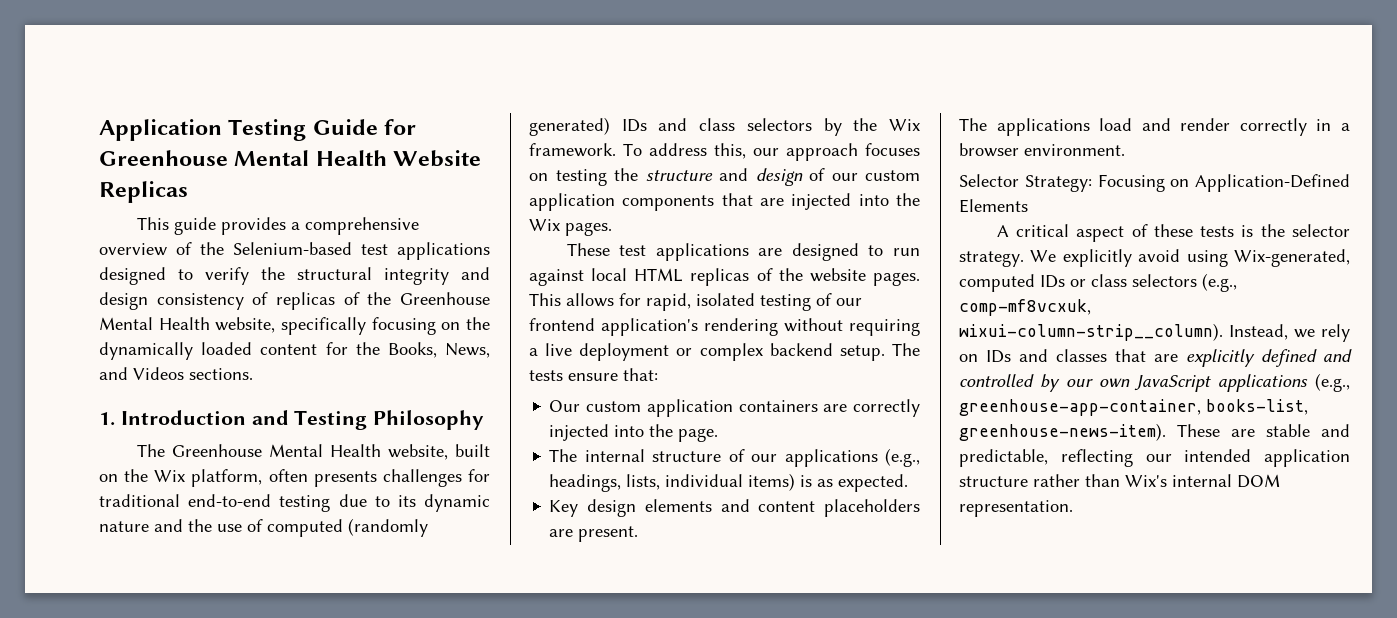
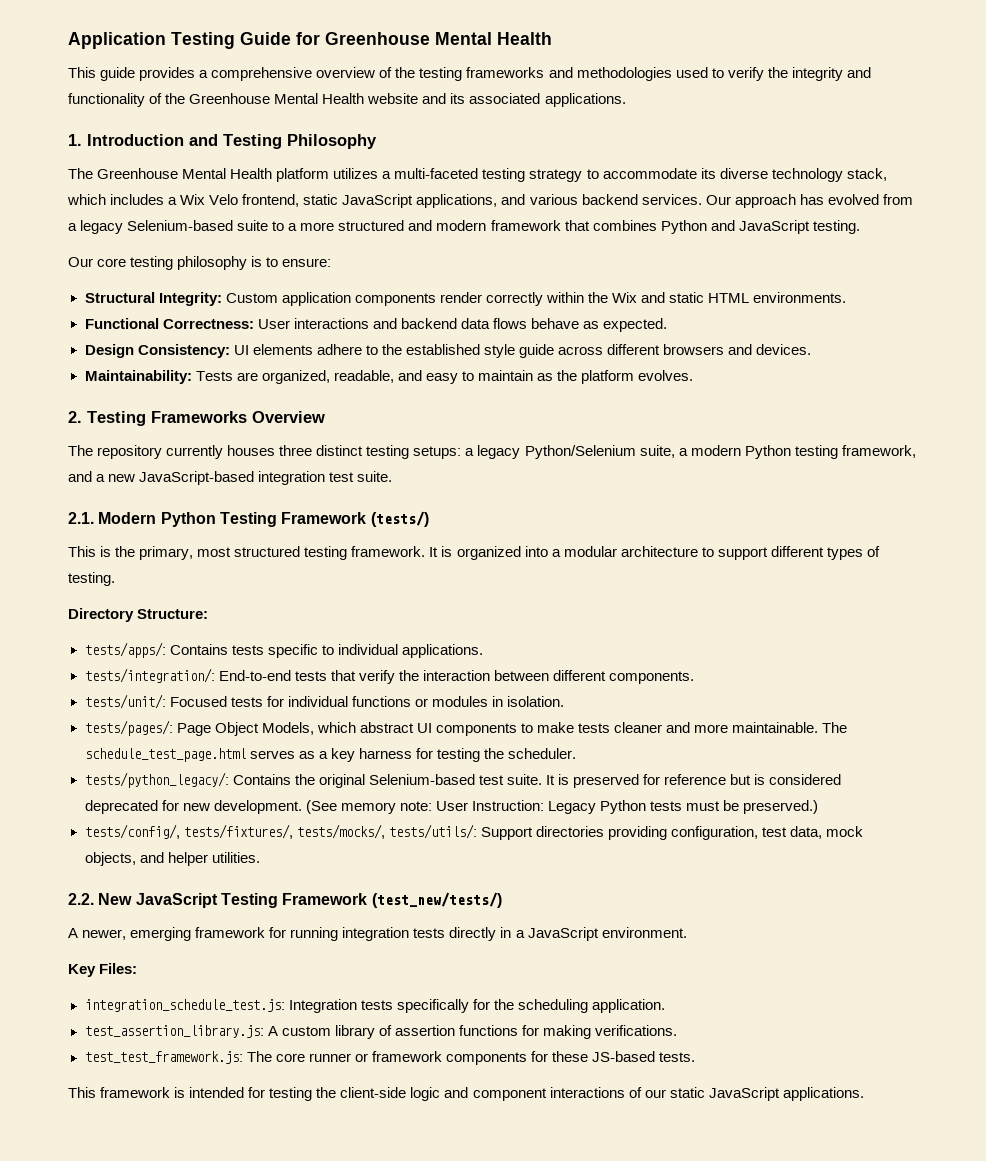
[393,150,482,167] [99,181,188,203] Website Replicas -> (552, 38) none
[233,242,490,260] [99,267,166,285] Selenium-based test applications designed -> [419,67,708,81] testing frameworks and methodologies used
[297,267,372,280] structural -> (788, 72) none
[99,292,335,310] design consistency of replicas -> [68,93,145,107] functionality
[215,317,491,335] [99,342,491,360] [99,367,253,380] website, specifically focusing on the dynamically loaded content for the Books, News, and Videos sections. -> [367,93,626,107] website and its associated applications.
[387,444,490,460] [99,469,490,487] [99,494,491,512] [99,518,428,537] [529,117,920,136] [529,143,920,161] [529,168,920,186] [529,193,920,211] [529,219,612,236] [566,243,920,261] [529,268,920,286] [529,293,862,311] [529,318,920,336] [529,343,920,361] [529,368,658,381] [549,399,920,417] [549,424,719,442] [549,448,920,467] [549,473,909,492] [549,499,920,517] [549,526,639,542] [959,118,1307,136] website, built on the Wix platform, often presents challenges for traditional end-to-end testing due to its dynamic nature and the use of computed (randomly generated) IDs and class selectors by the Wix framework. To address this, our approach focuses on testing the structure and design of our custom application components that are injected into the Wix pages. // These test applications are designed to run against local HTML replicas of the website pages. This allows for rapid, isolated testing of our frontend application's rendering without requiring a live deployment or complex backend setup. The tests ensure that: // Our custom application containers are correctly injected into the page. // The internal structure of our applications (e.g., headings, lists, individual items) is as expected. // Key design elements and content placeholders are present. // The applications load and render correctly -> [276,168,887,182] [67,194,913,208] [68,220,860,234] [68,256,332,270] [84,292,847,306] [84,318,667,332] [84,344,812,358] [84,370,694,384] [68,411,325,426] [68,445,916,459] [68,471,393,485] [68,511,429,527] [68,546,880,560] [68,572,115,586] [68,608,209,622] [84,642,483,658] [84,668,694,684] [84,694,564,709] [84,720,848,736] [84,748,576,762] [84,772,842,788] [84,800,819,814] [84,824,863,840] [84,852,260,866] [68,892,502,908] [68,927,497,941] platform utilizes a multi-faceted testing strategy to accommodate its diverse technology stack, which includes a Wix Velo frontend, static JavaScript applications, and various backend services. Our approach has evolved from a legacy Selenium-based suite to a more structured and modern framework that combines Python and JavaScript testing. // Our core testing philosophy is to ensure: // Structural Integrity: Custom application components render correctly within the Wix and static HTML environments. // Functional Correctness: User interactions and backend data flows behave as expected. // Design Consistency: UI elements adhere to the established style guide across different browsers and devices. // Maintainability: Tests are organized, readable, and easy to maintain as the platform evolves. // 2. Testing Frameworks Overview // The repository currently houses three distinct testing setups: a legacy Python/Selenium suite, a modern Python testing framework, and a new JavaScript-based integration test suite. // 2.1. Modern Python Testing Framework (tests/) // This is the primary, most structured testing framework. It is organized into a modular architecture to support different types of testing. // Directory Structure: // tests/apps/: Contains tests specific to individual applications. // tests/integration/: End-to-end tests that verify the interaction between different components. // tests/unit/: Focused tests for individual functions or modules in isolation. // tests/pages/: Page Object Models, which abstract UI components to make tests cleaner and more maintainable. The schedule_test_page.html serves as a key harness for testing the scheduler. // tests/python_legacy/: Contains the original Selenium-based test suite. It is preserved for reference but is considered deprecated for new development. (See memory note: User Instruction: Legacy Python tests must be preserved.) // tests/config/, tests/fixtures/, tests/mocks/, tests/utils/: Support directories providing configuration, test data, mock objects, and helper utilities. // 2.2. New JavaScript Testing Framework (test_new/tests/) // A newer, emerging framework for running integration tests directly
[959,143,1019,157] browser -> [527,927,599,941] JavaScript
[959,174,1350,192] [959,199,1028,213] [996,224,1350,242] [959,249,1350,267] [959,273,1237,292] [959,299,1091,316] [959,323,1350,342] [959,349,1352,367] [959,373,1350,392] [959,399,1308,416] [959,423,1350,441] [959,449,1350,467] [959,474,1280,488] [959,500,1073,517] Selector Strategy: Focusing on Application-Defined Elements // A critical aspect of these tests is the selector strategy. We explicitly avoid using Wix-generated, computed IDs or class selectors (e.g., comp-mf8vcxuk, wixui-column-strip__column). Instead, we rely on IDs and classes that are explicitly defined and controlled by our own JavaScript applications (e.g., greenhouse-app-container, books-list, greenhouse-news-item). These are stable and predictable, reflecting our intended application structure rather than Wix's internal DOM representation. -> [68,963,138,977] [84,999,665,1013] [84,1025,677,1039] [84,1051,695,1065] [68,1087,864,1101] Key Files: // integration_schedule_test.js: Integration tests specifically for the scheduling application. // test_assertion_library.js: A custom library of assertion functions for making verifications. // test_test_framework.js: The core runner or framework components for these JS-based tests. // This framework is intended for testing the client-side logic and component interactions of our static JavaScript applications.

